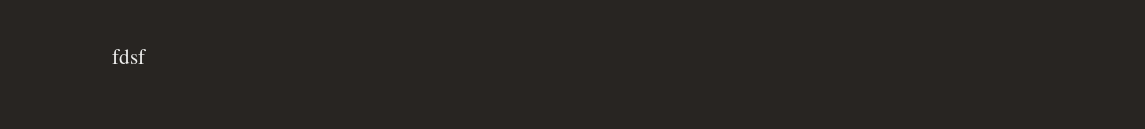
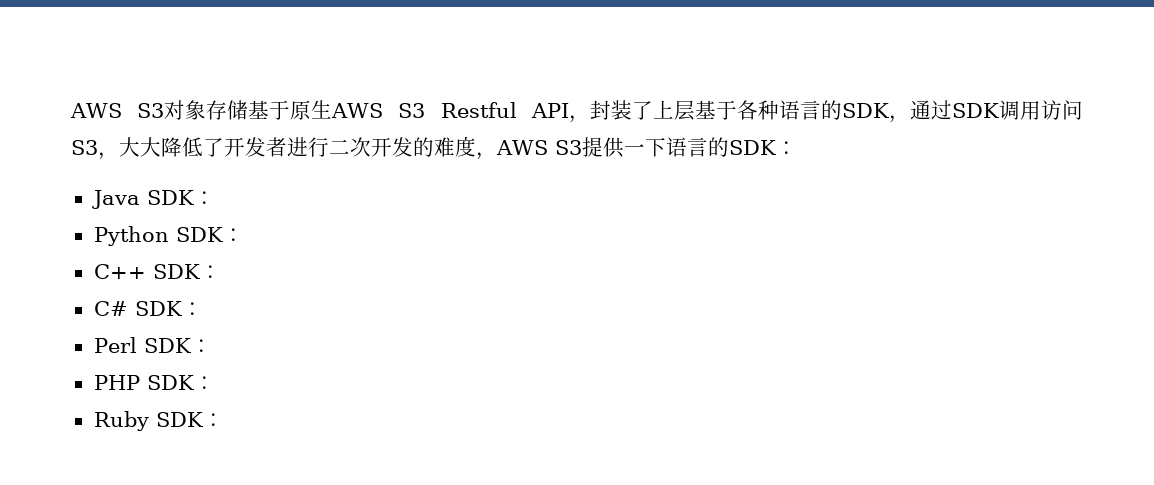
[112,49,147,64] fdsf -> [70,100,1083,123] [71,136,797,160] [91,190,215,209] [93,226,244,246] [93,264,221,279] [93,301,203,316] [93,337,212,353] [93,375,215,390] [93,411,224,431] AWS S3对象存储基于原生AWS S3 Restful API，封装了上层基于各种语言的SDK，通过SDK调用访问S3，大大降低了开发者进行二次开发的难度，AWS S3提供一下语言的SDK： // Java SDK： // Python SDK： // C++ SDK： // C# SDK： // Perl SDK： // PHP SDK： // Ruby SDK：

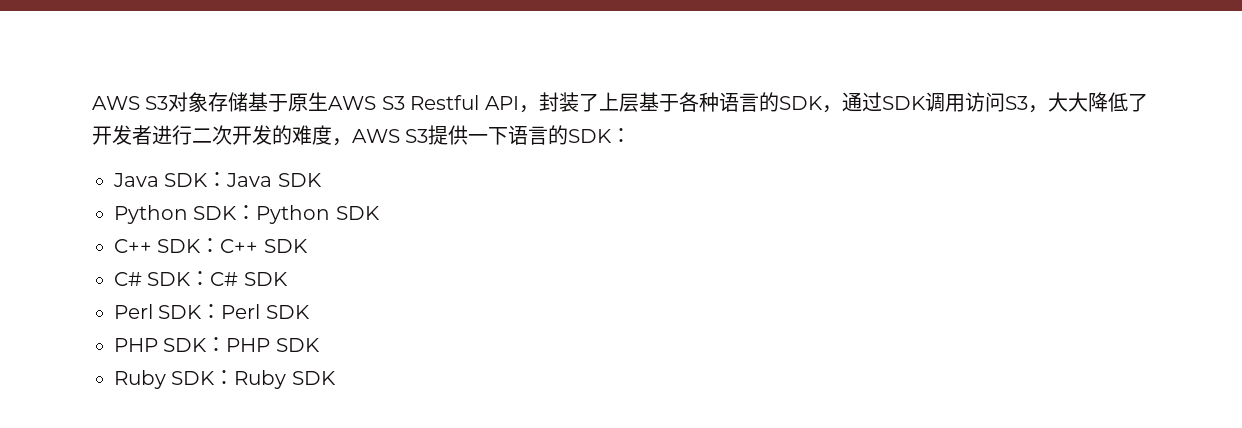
(215, 198) none -> [226,173,322,187] Java SDK
(244, 235) none -> [256,205,380,224] Python SDK
(221, 272) none -> [220,239,308,253] C++ SDK
(203, 309) none -> [210,272,288,286] C# SDK
(212, 346) none -> [221,304,310,319] Perl SDK
(215, 383) none -> [226,338,320,352] PHP SDK
(224, 420) none -> [234,370,336,389] Ruby SDK

